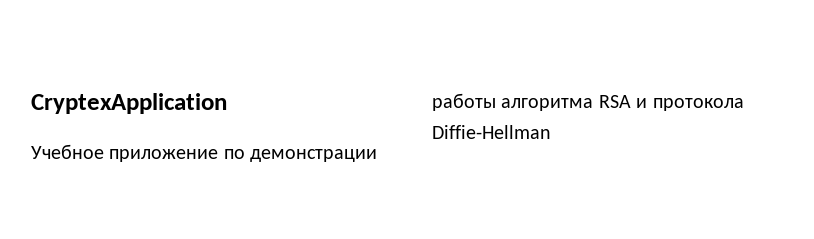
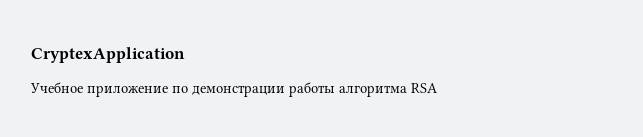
[636,98,744,111] [432,125,551,139] и протокола Diffie-Hellman -> (438, 88) none

